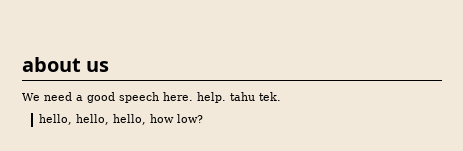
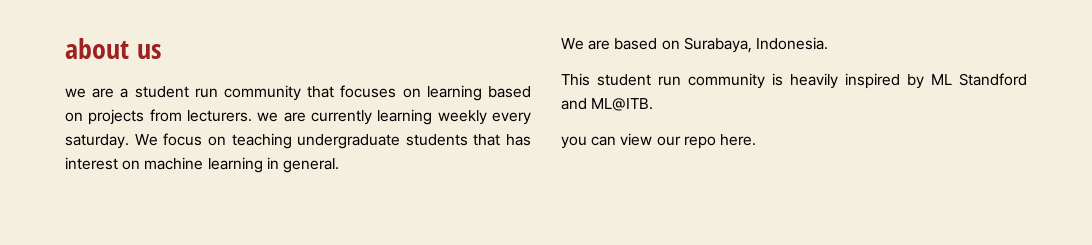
[22,92,281,103] [38,114,203,125] We need a good speech here. help. tahu tek. // hello, hello, hello, how low? -> [65,85,531,101] [65,109,531,125] [65,133,531,149] [65,157,339,173] [561,37,828,53] [561,73,1027,89] [561,98,654,111] [561,133,756,149] we are a student run community that focuses on learning based on projects from lecturers. we are currently learning weekly every saturday. We focus on teaching undergraduate students that has interest on machine learning in general. // We are based on Surabaya, Indonesia. // This student run community is heavily inspired by ML Standford and ML@ITB. // you can view our repo here.

